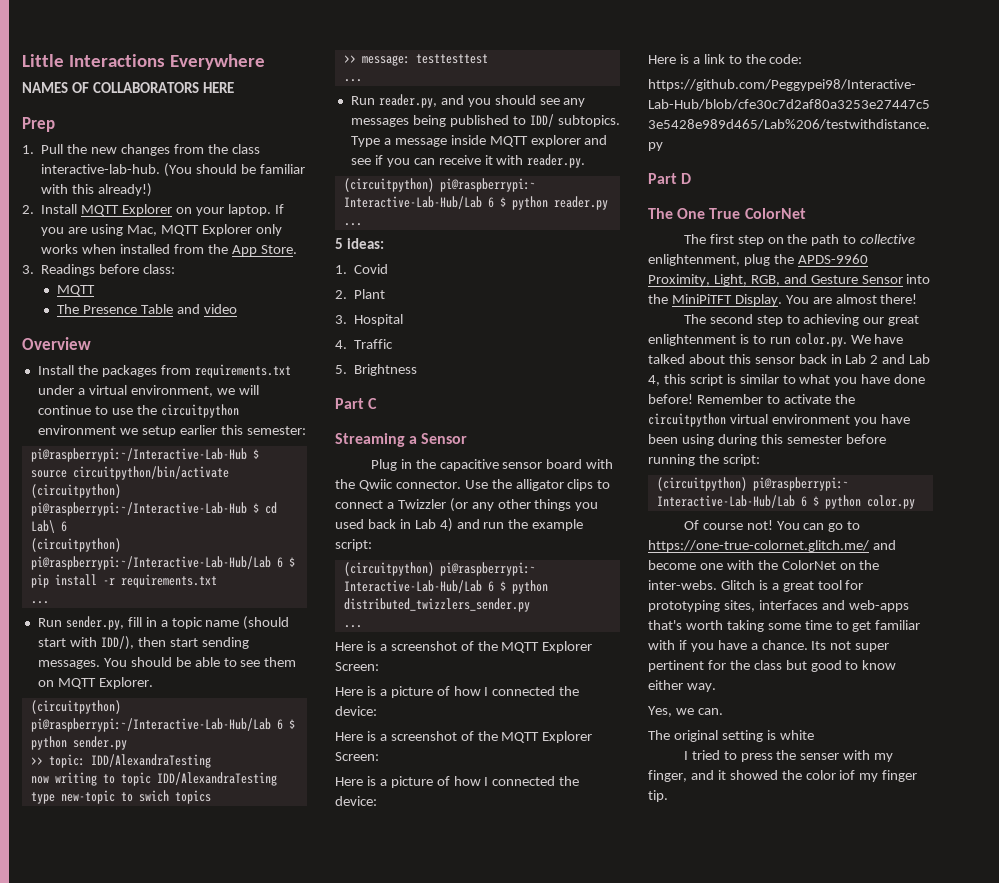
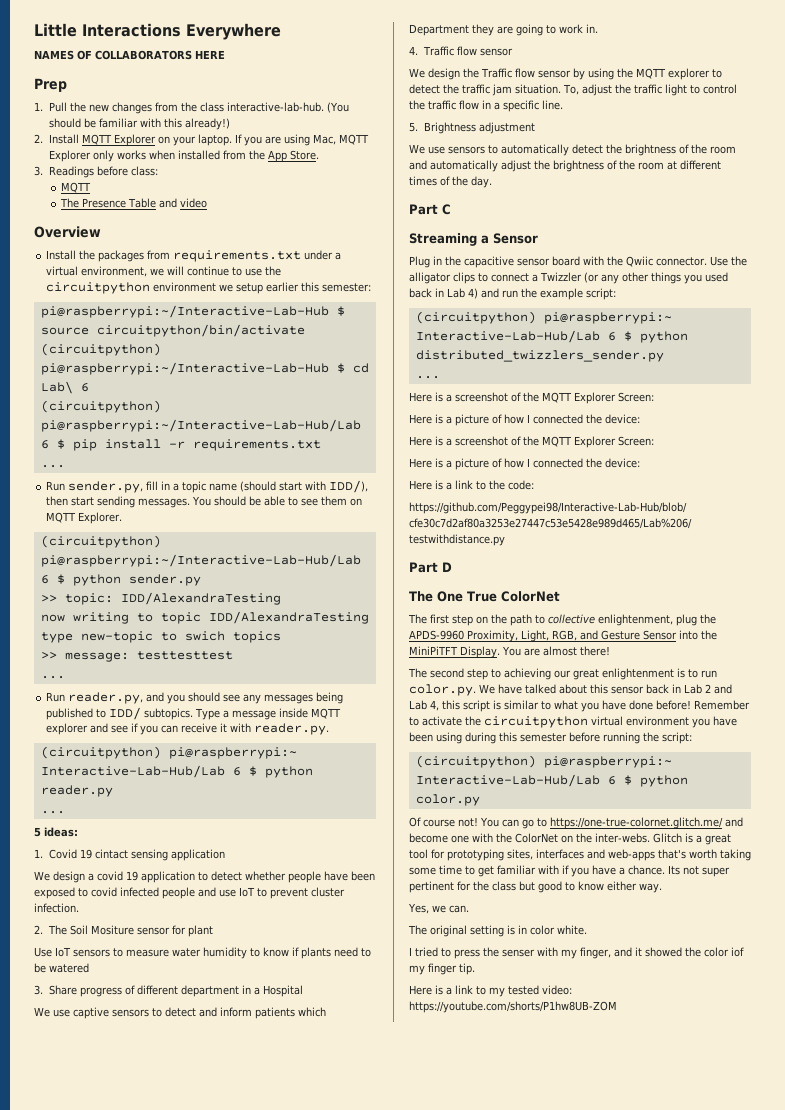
[335,289,386,299] [335,314,404,326] [335,339,394,349] [335,364,418,376] // 2. Plant // 3. Hospital // 4. Traffic // 5. Brightness -> [79,849,225,861] [34,871,375,883] [34,887,345,899] [34,903,79,913] [34,925,213,937] [34,947,371,959] [34,963,89,973] [34,985,303,997] [34,1007,326,1019] [409,24,598,36] [409,46,513,56] [409,68,722,80] [409,84,737,96] [409,100,563,112] [409,122,535,134] [409,144,736,156] [409,160,721,172] [409,176,492,188] 19 cintact sensing application // We design a covid 19 application to detect whether people have been exposed to covid infected people and use IoT to prevent cluster infection. // 2. The Soil Mositure sensor for plant // Use IoT sensors to measure water humidity to know if plants need to be watered // 3. Share progress of different department in a Hospital // We use captive sensors to detect and inform patients which Department they are going to work in. // 4. Traffic flow sensor // We design the Traffic flow sensor by using the MQTT explorer to detect the traffic jam situation. To, adjust the traffic light to control the traffic flow in a specific line. // 5. Brightness adjustment // We use sensors to automatically detect the brightness of the room and automatically adjust the brightness of the room at different times of the day.
[779,730,814,740] white -> [518,925,587,935] in color white.
(668, 796) none -> [409,985,572,997] [409,1001,617,1013] // Here is a link to my tested video: https://youtube.com/shorts/P1hw8UB-ZOM

